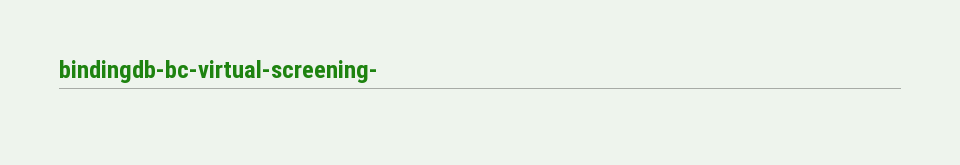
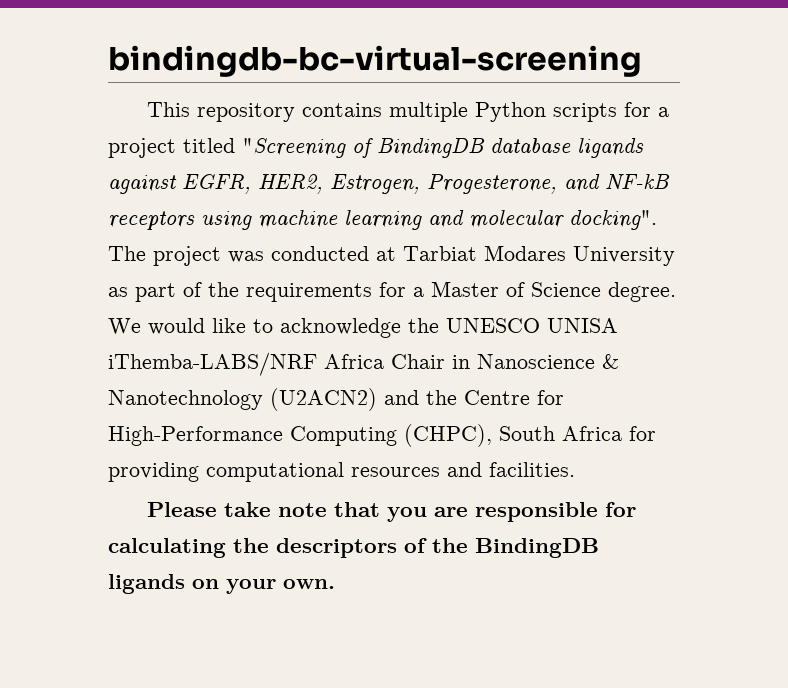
[59,60,378,83] bindingdb-bc-virtual-screening- -> [108,45,642,77] [147,102,670,122] [108,138,644,158] [108,174,670,194] [108,210,657,230] [108,245,675,266] [108,281,676,302] [108,318,618,338] [108,352,619,376] [108,388,564,411] [108,424,656,447] [108,462,575,482] [147,502,637,522] [108,538,599,558] [108,574,335,594] bindingdb-bc-virtual-screening // This repository contains multiple Python scripts for a project titled "Screening of BindingDB database ligands against EGFR, HER2, Estrogen, Progesterone, and NF-kB receptors using machine learning and molecular docking". The project was conducted at Tarbiat Modares University as part of the requirements for a Master of Science degree. We would like to acknowledge the UNESCO UNISA iThemba-LABS/NRF Africa Chair in Nanoscience & Nanotechnology (U2ACN2) and the Centre for High-Performance Computing (CHPC), South Africa for providing computational resources and facilities. // Please take note that you are responsible for calculating the descriptors of the BindingDB ligands on your own.

